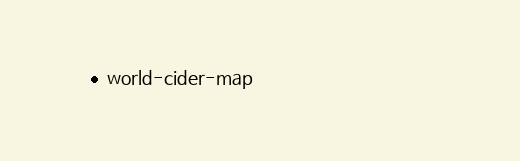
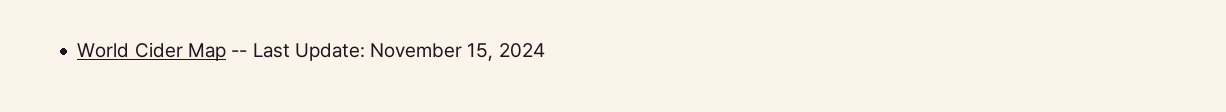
[106,70,253,89] world-cider-map -> [77,42,545,61] World Cider Map -- Last Update: November 15, 2024

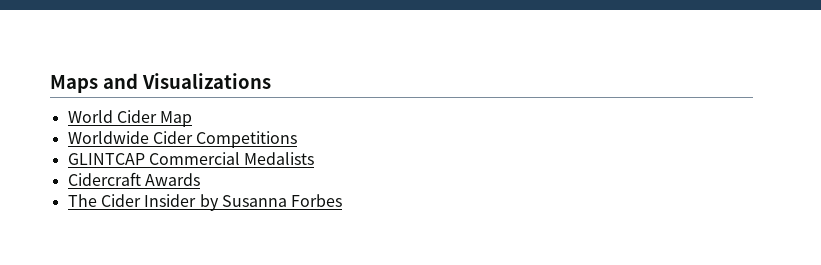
(77, 50) none -> [50,73,271,93] Maps and Visualizations //
[231,43,545,61] -- Last Update: November 15, 2024 -> [67,131,298,148] [67,152,315,165] [67,172,200,186] [67,194,343,211] // Worldwide Cider Competitions // GLINTCAP Commercial Medalists // Cidercraft Awards // The Cider Insider by Susanna Forbes

